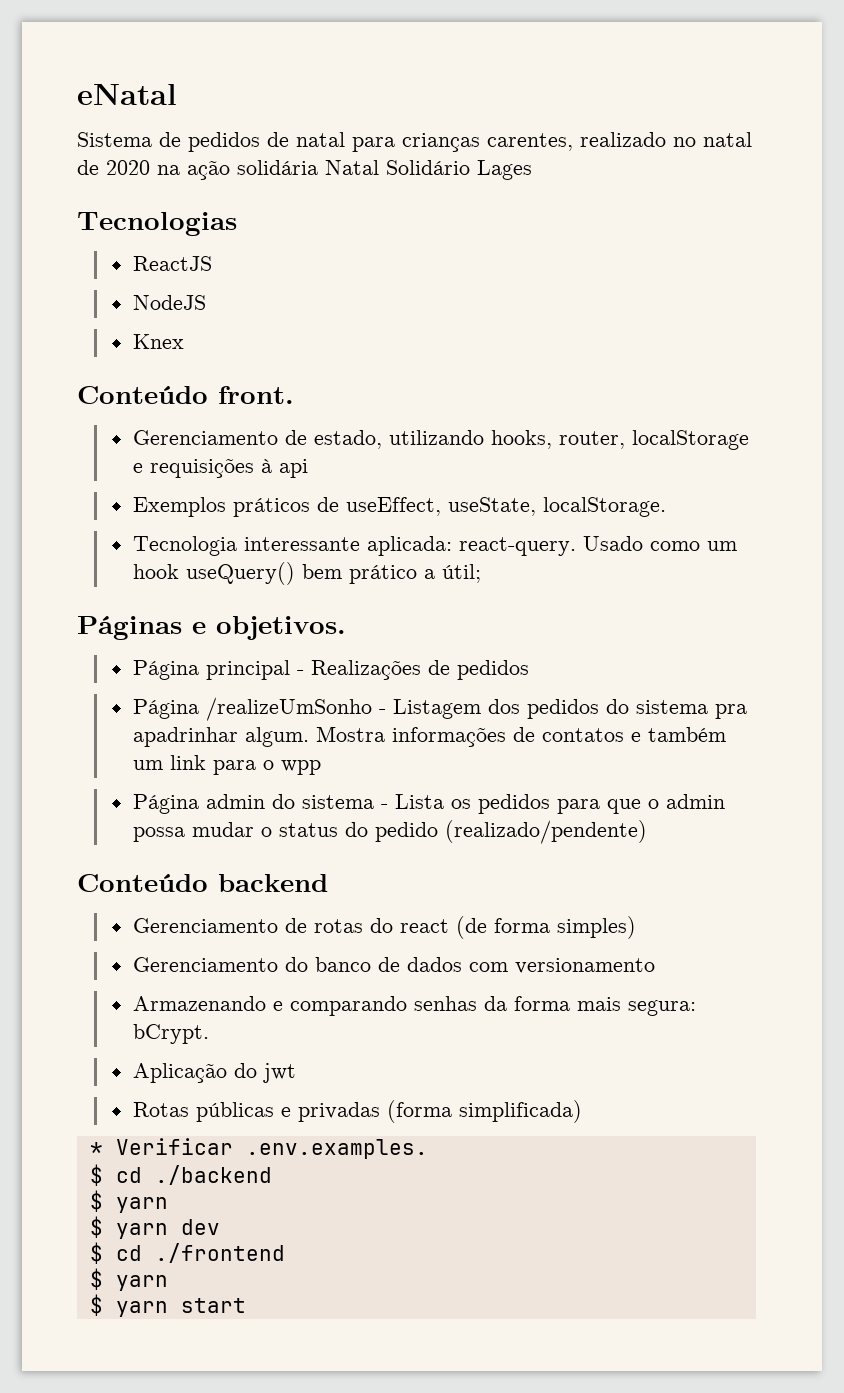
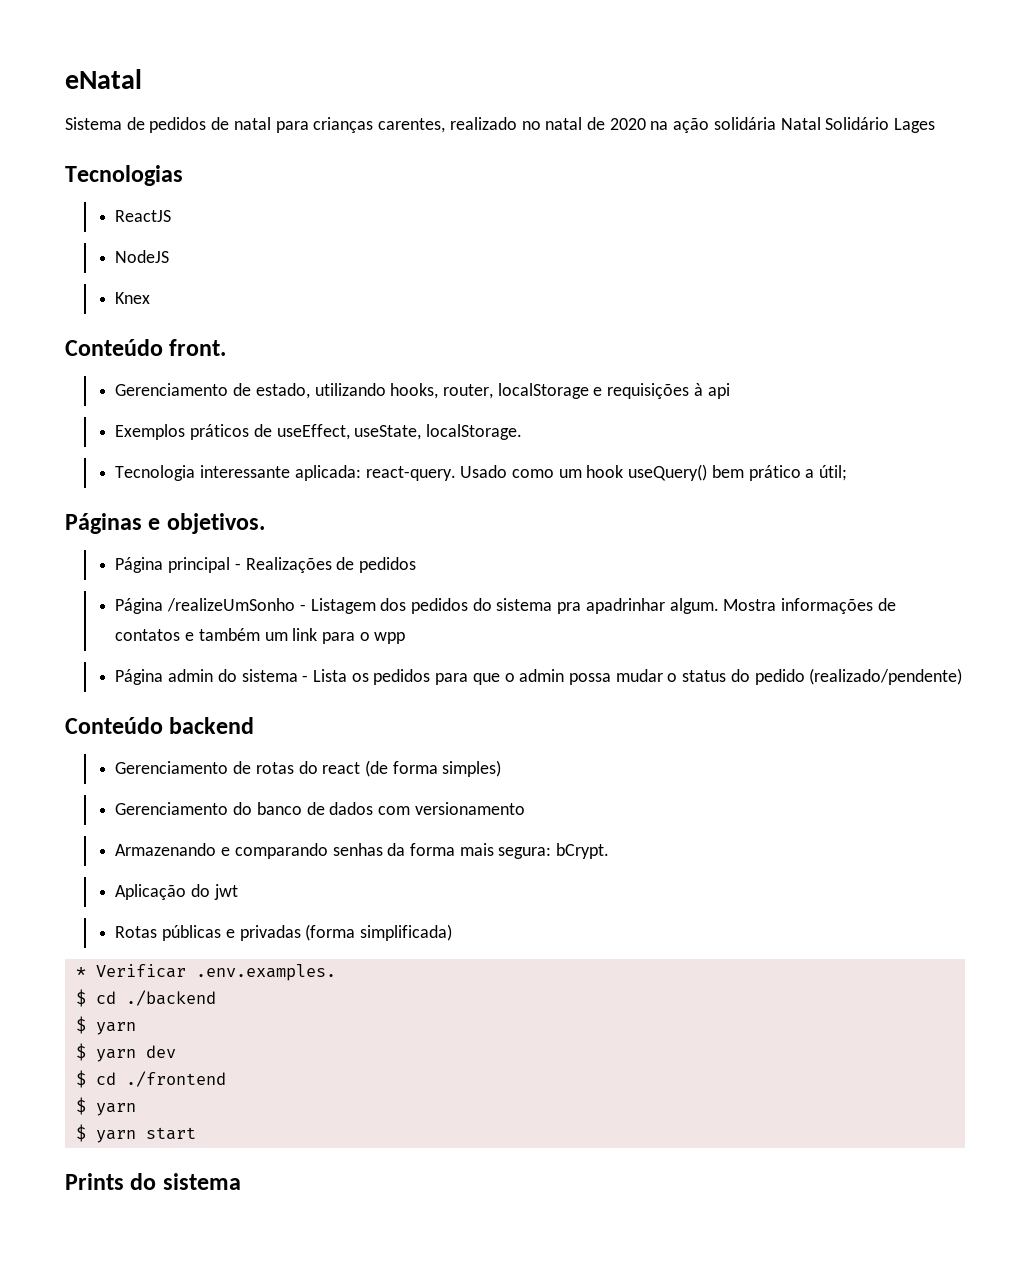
(246, 1305) none -> [65,1173,241,1190] // Prints do sistema

